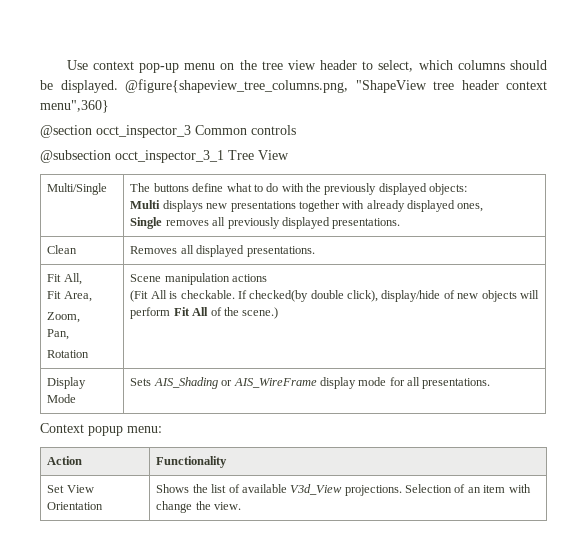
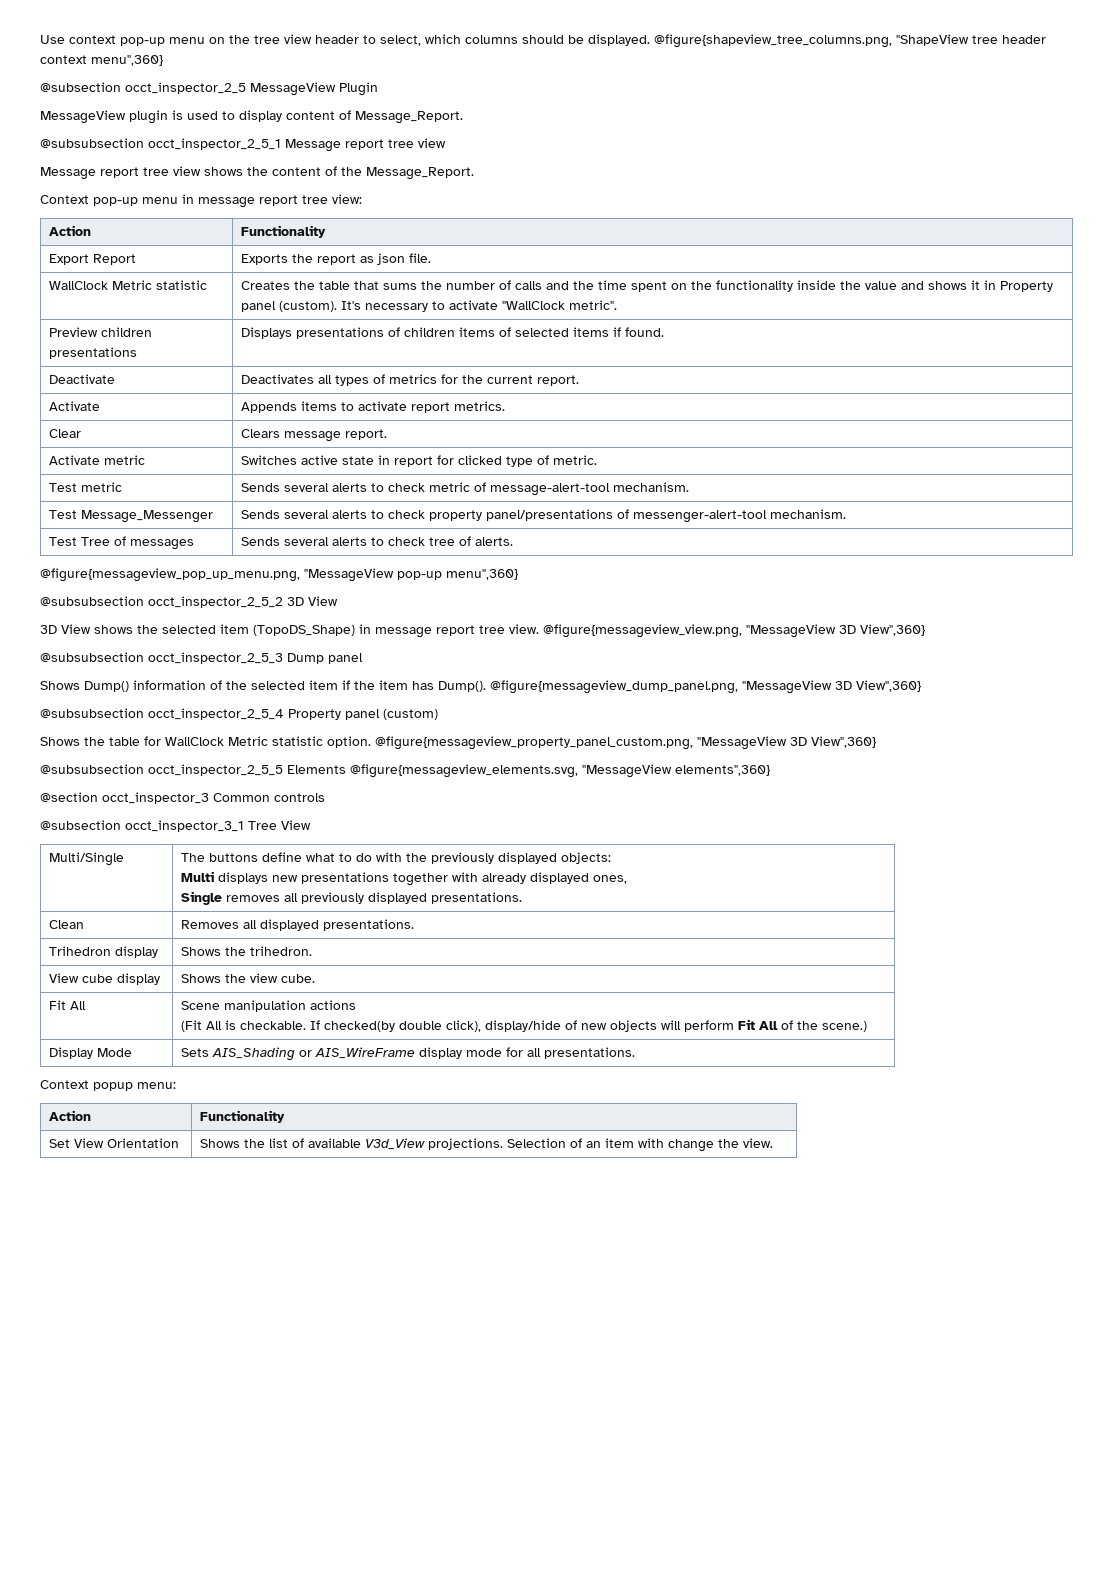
(109, 106) none -> [40,82,378,96] [40,110,463,124] [40,138,446,152] [40,166,474,180] [40,194,362,208] [49,225,92,236] [241,225,327,238] [49,254,137,265] [241,253,432,265] [49,280,208,290] [241,280,1054,292] [241,300,618,312] [49,327,153,337] [49,347,138,359] [241,327,665,339] [49,374,116,384] [241,374,580,386] [49,401,101,411] [241,401,506,413] [49,429,82,438] [241,429,388,442] [49,455,146,465] [241,455,598,467] [49,482,123,492] [241,482,690,496] [49,510,214,523] [241,509,847,523] [49,536,195,550] [241,536,514,546] [40,568,518,582] [40,596,338,608] [40,624,925,638] [40,652,363,664] [40,680,921,694] [40,708,438,720] [40,736,876,750] [40,764,770,778] // @subsection occt_inspector_2_5 MessageView Plugin // MessageView plugin is used to display content of Message_Report. // @subsubsection occt_inspector_2_5_1 Message report tree view // Message report tree view shows the content of the Message_Report. // Context pop-up menu in message report tree view: // Action | Functionality // Export Report | Exports the report as json file. // WallClock Metric statistic | Creates the table that sums the number of calls and the time spent on the functionality inside the value and shows it in Property panel (custom). It's necessary to activate "WallClock metric". // Preview children presentations | Displays presentations of children items of selected items if found. // Deactivate | Deactivates all types of metrics for the current report. // Activate | Appends items to activate report metrics. // Clear | Clears message report. // Activate metric | Switches active state in report for clicked type of metric. // Test metric | Sends several alerts to check metric of message-alert-tool mechanism. // Test Message_Messenger | Sends several alerts to check property panel/presentations of messenger-alert-tool mechanism. // Test Tree of messages | Sends several alerts to check tree of alerts. // @figure{messageview_pop_up_menu.png, "MessageView pop-up menu",360} // @subsubsection occt_inspector_2_5_2 3D View // 3D View shows the selected item (TopoDS_Shape) in message report tree view. @figure{messageview_view.png, "MessageView 3D View",360} // @subsubsection occt_inspector_2_5_3 Dump panel // Shows Dump() information of the selected item if the item has Dump(). @figure{messageview_dump_panel.png, "MessageView 3D View",360} // @subsubsection occt_inspector_2_5_4 Property panel (custom) // Shows the table for WallClock Metric statistic option. @figure{messageview_property_panel_custom.png, "MessageView 3D View",360} // @subsubsection occt_inspector_2_5_5 Elements @figure{messageview_elements.svg, "MessageView elements",360}
[47,273,82,285] [47,291,92,302] [47,312,81,323] [47,329,70,340] [47,350,90,358] Fit All, // Fit Area, // Zoom, // Pan, // Rotation -> [49,946,159,958] [181,946,313,956] [49,973,161,985] [181,973,316,983] [49,1000,87,1010] Trihedron display | Shows the trihedron. // View cube display | Shows the view cube. // Fit All

